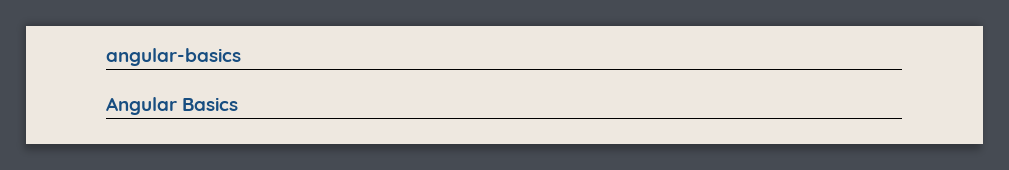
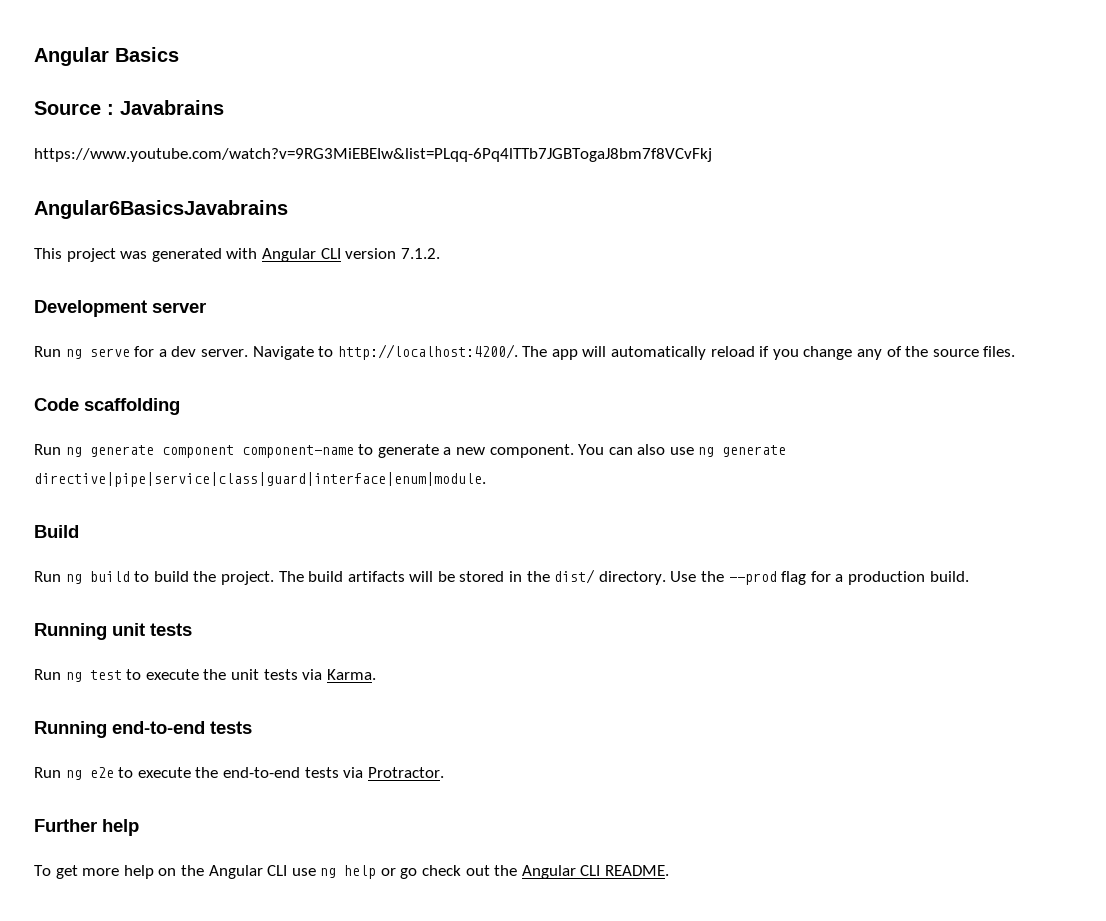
[106,48,241,66] angular-basics // -> (34, 56) none
(239, 104) none -> [34,100,224,115] [34,148,712,162] [34,200,288,219] [34,248,440,262] [34,300,206,317] [34,344,1016,360] [34,398,180,415] [34,444,787,458] [34,472,486,487] [34,525,79,538] [34,569,969,585] [34,623,192,640] [34,669,376,682] [34,721,252,738] [34,767,444,780] [34,819,139,836] [34,865,670,879] // Source : Javabrains // https://www.youtube.com/watch?v=9RG3MiEBEIw&list=PLqq-6Pq4lTTb7JGBTogaJ8bm7f8VCvFkj // Angular6BasicsJavabrains // This project was generated with Angular CLI version 7.1.2. // Development server // Run ng serve for a dev server. Navigate to http://localhost:4200/. The app will automatically reload if you change any of the source files. // Code scaffolding // Run ng generate component component-name to generate a new component. You can also use ng generate directive|pipe|service|class|guard|interface|enum|module. // Build // Run ng build to build the project. The build artifacts will be stored in the dist/ directory. Use the --prod flag for a production build. // Running unit tests // Run ng test to execute the unit tests via Karma. // Running end-to-end tests // Run ng e2e to execute the end-to-end tests via Protractor. // Further help // To get more help on the Angular CLI use ng help or go check out the Angular CLI README.

